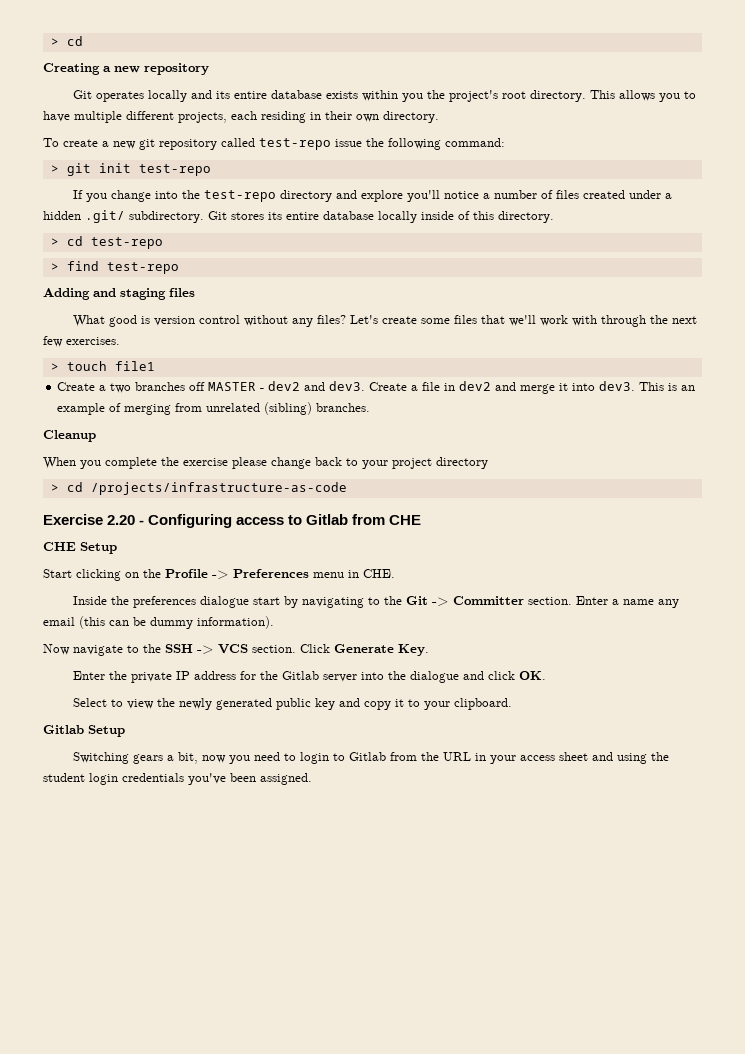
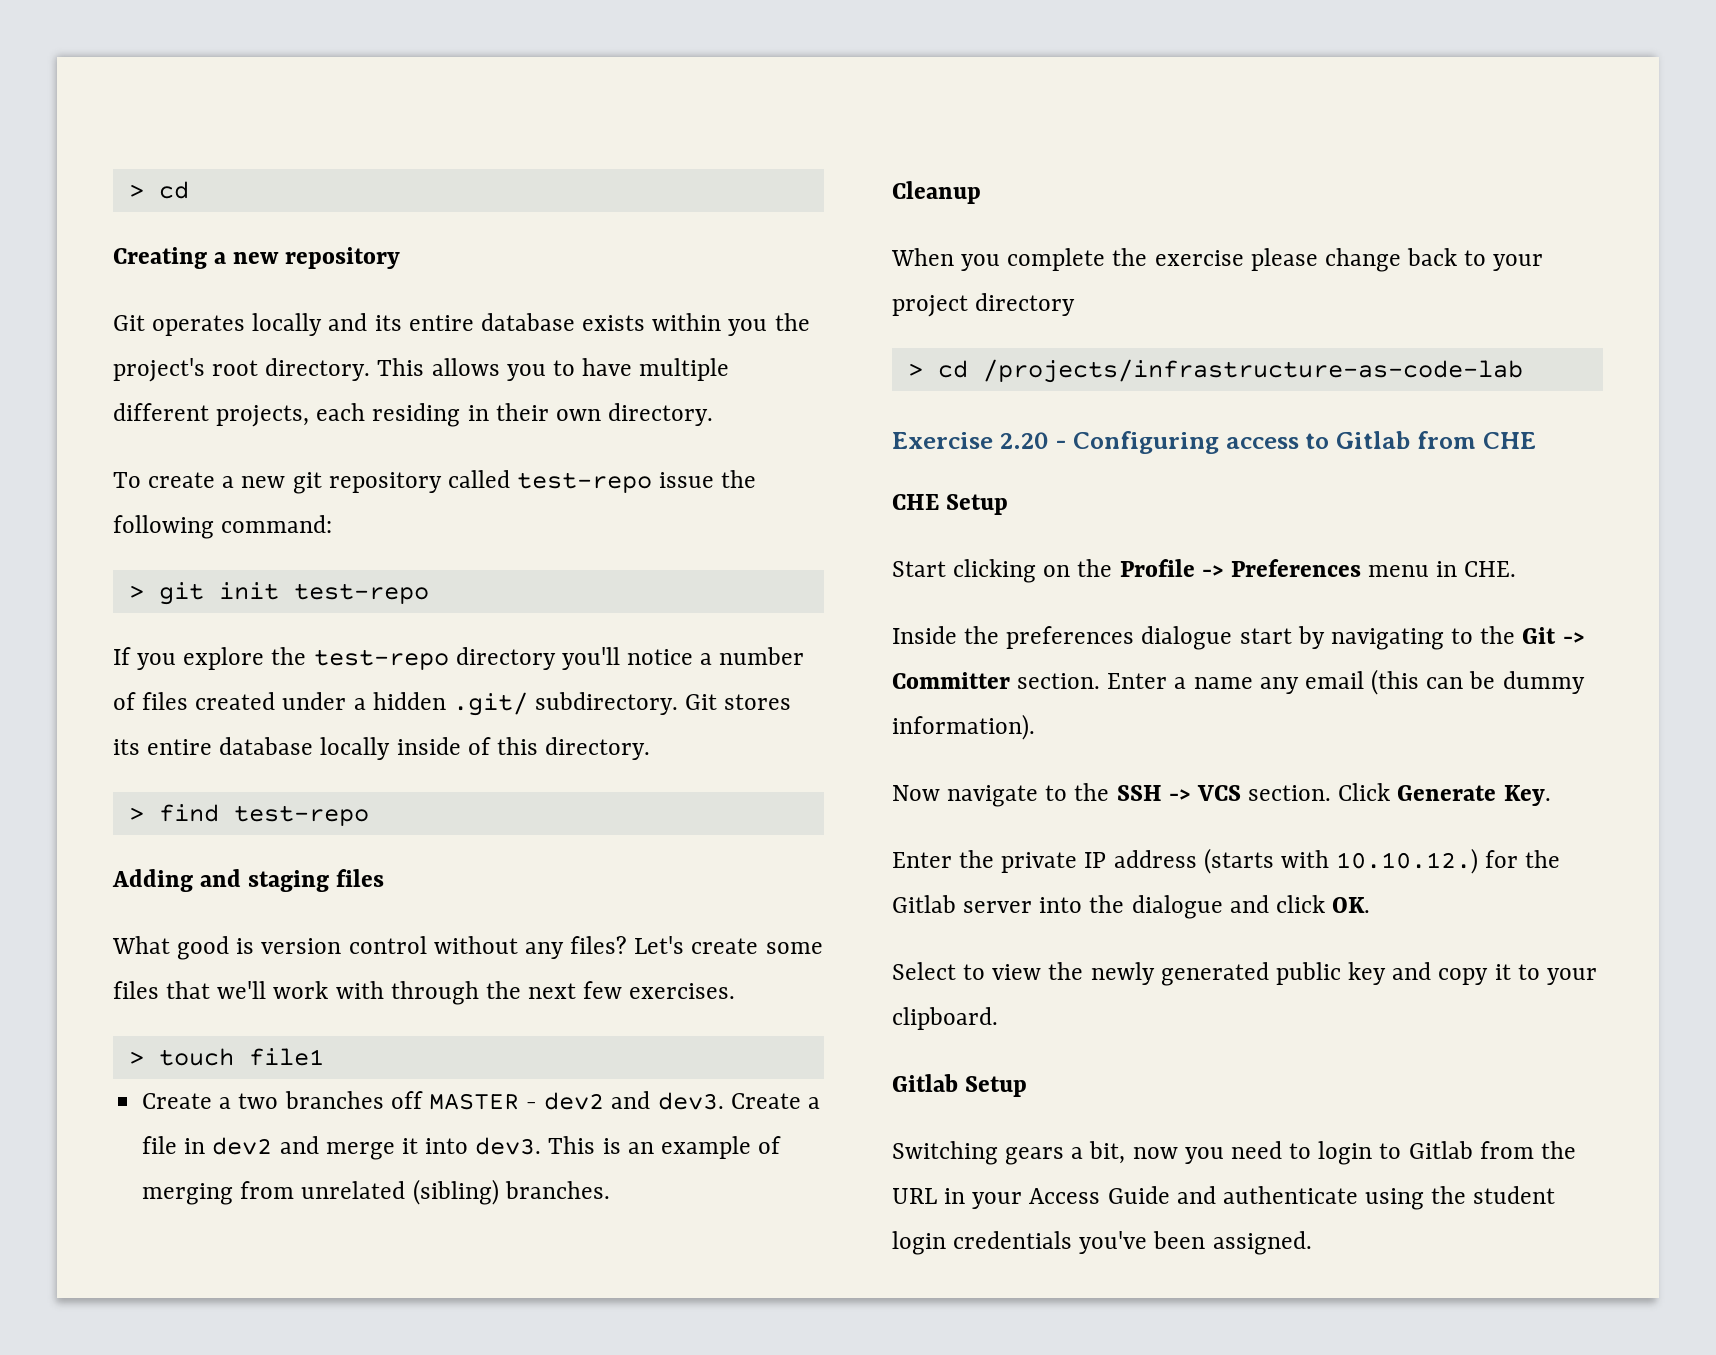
[110,190,178,202] change into -> [183,647,265,670] explore
[335,190,403,202] and explore -> (556, 658) none
[50,236,163,249] // > cd test-repo -> (651, 748) none
[90,482,347,495] /projects/infrastructure-as-code -> [982,359,1523,383] /projects/infrastructure-as-code-lab
(236, 675) none -> [1203,848,1479,874] (starts with 10.10.12.)
[519,752,613,761] access sheet and -> [1029,1186,1358,1204] Access Guide and authenticate

